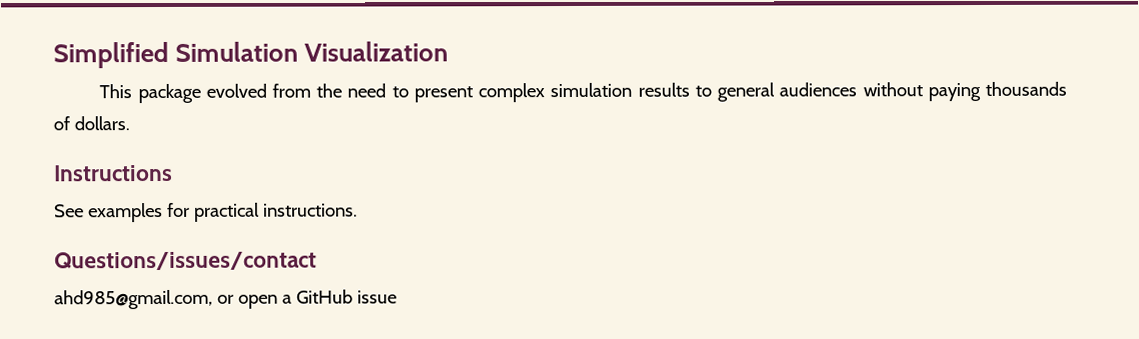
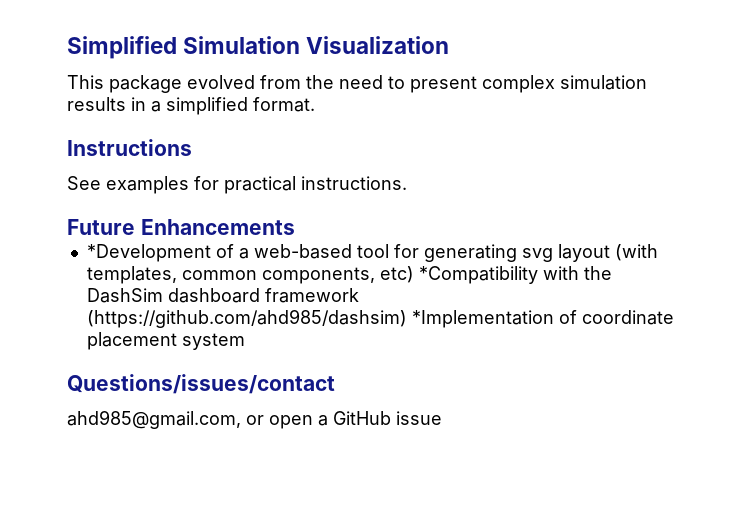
[694,81,1067,102] [53,116,130,131] to general audiences without paying thousands of dollars. -> [131,97,315,115] in a simplified format.
(358, 210) none -> [67,219,295,235] [86,244,658,262] [86,266,612,284] [86,288,359,303] [86,309,674,328] [86,332,245,350] // Future Enhancements // *Development of a web-based tool for generating svg layout (with templates, common components, etc) *Compatibility with the DashSim dashboard framework (https://github.com/ahd985/dashsim) *Implementation of coordinate placement system

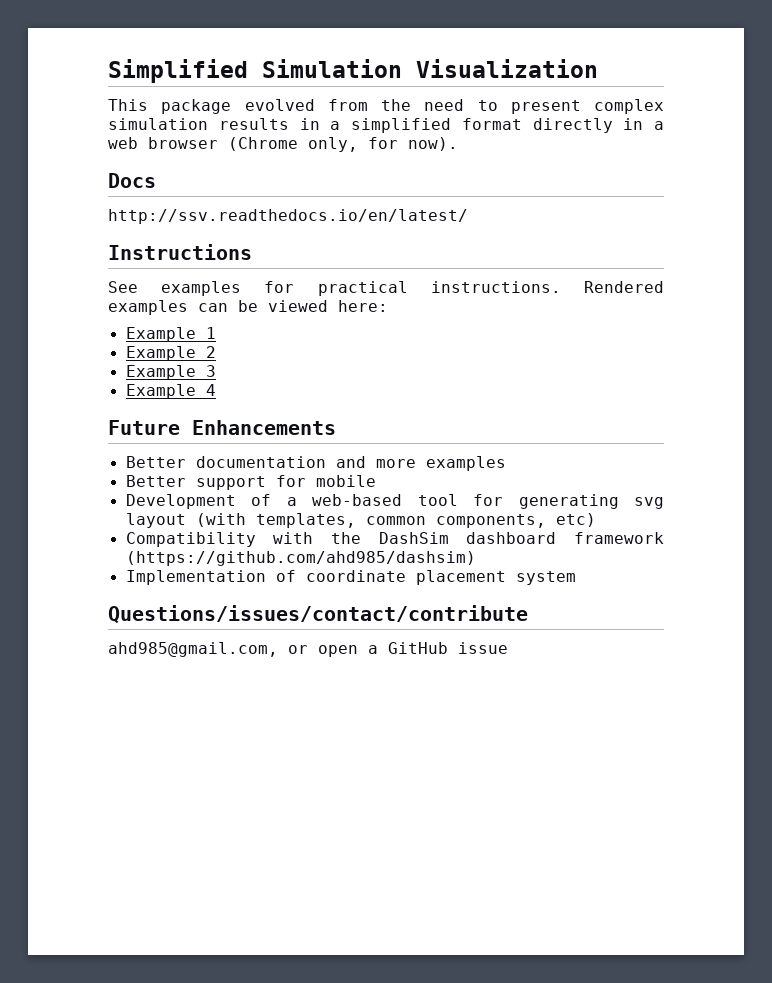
[253,97,315,112] format. -> [461,118,664,133] [108,137,458,152] [108,173,156,188] [108,209,468,224] format directly in a web browser (Chrome only, for now). // Docs // http://ssv.readthedocs.io/en/latest/
[67,219,295,235] [86,244,211,262] // Future Enhancements // *Development -> [584,281,664,293] [108,300,388,315] [125,327,216,342] [125,346,216,361] [125,365,216,380] [125,384,216,399] [108,420,336,435] [125,456,506,471] [125,475,376,490] [125,494,236,509] Rendered examples can be viewed here: // Example 1 // Example 2 // Example 3 // Example 4 // Future Enhancements // Better documentation and more examples // Better support for mobile // Development
[418,266,538,284] *Compatibility -> [125,532,256,547] // Compatibility
[411,310,554,328] *Implementation -> [125,570,266,585] // Implementation
[67,374,335,394] Questions/issues/contact -> [108,605,528,623] Questions/issues/contact/contribute

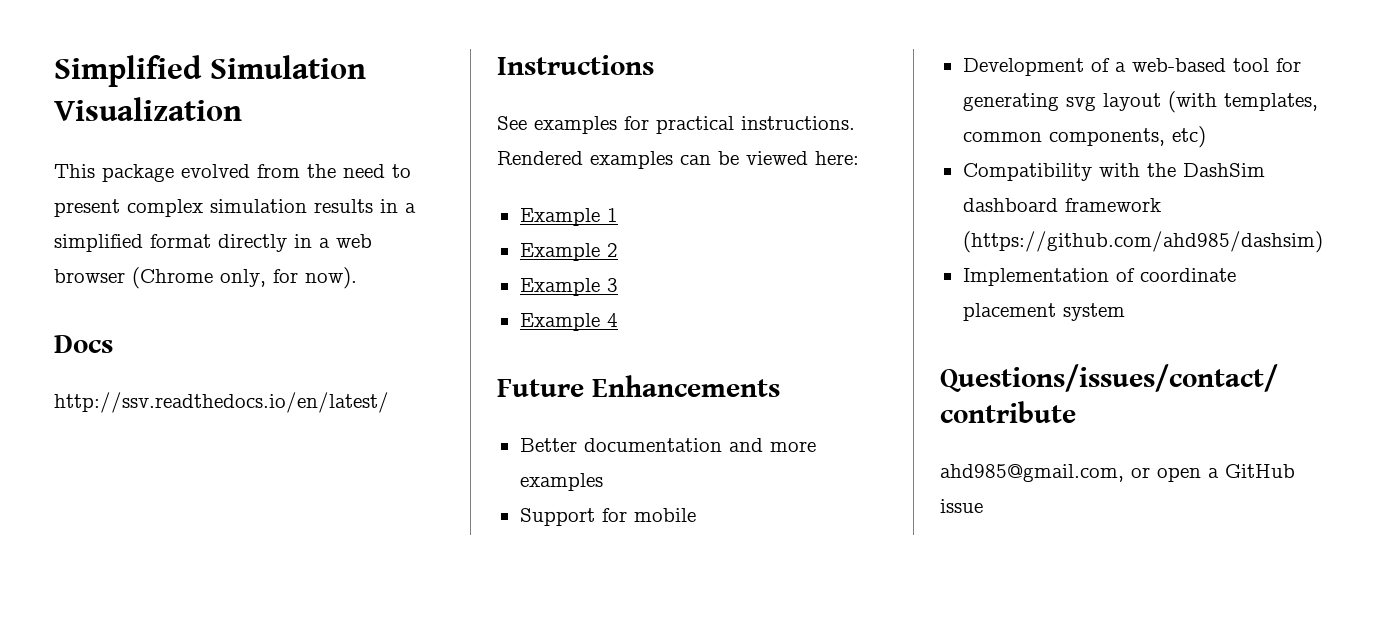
[125,475,266,490] Better support -> [519,508,595,526] Support

